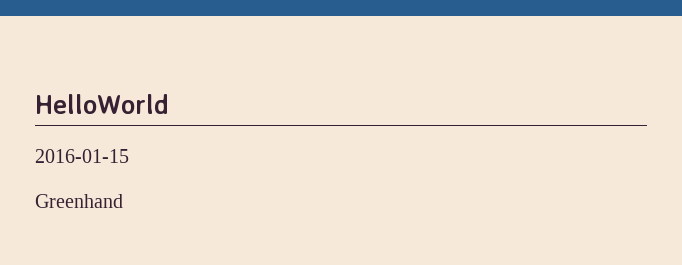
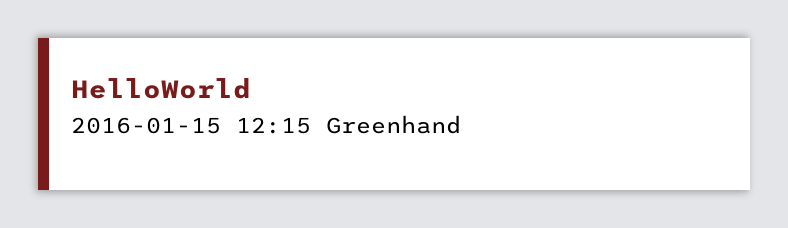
(129, 156) // -> [236,117,311,134] 12:15

